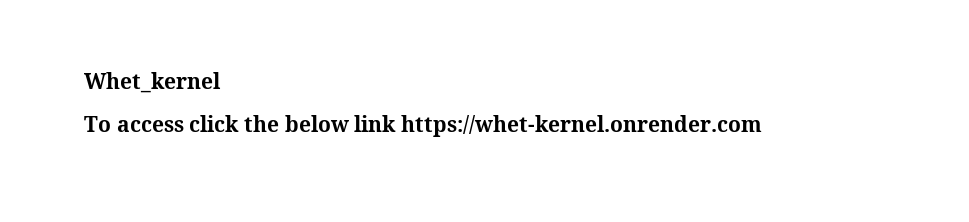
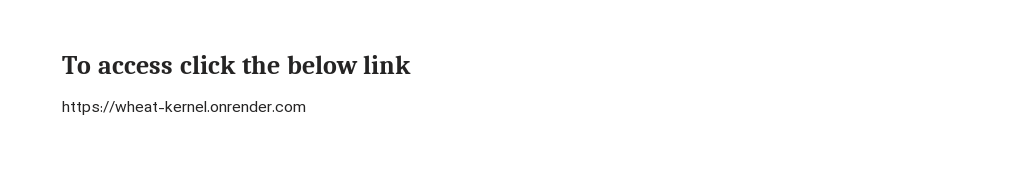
[84,72,221,93] Whet_kernel // -> (62, 65) none
[401,115,763,137] https://whet-kernel.onrender.com -> [62,101,306,115] // https://wheat-kernel.onrender.com

